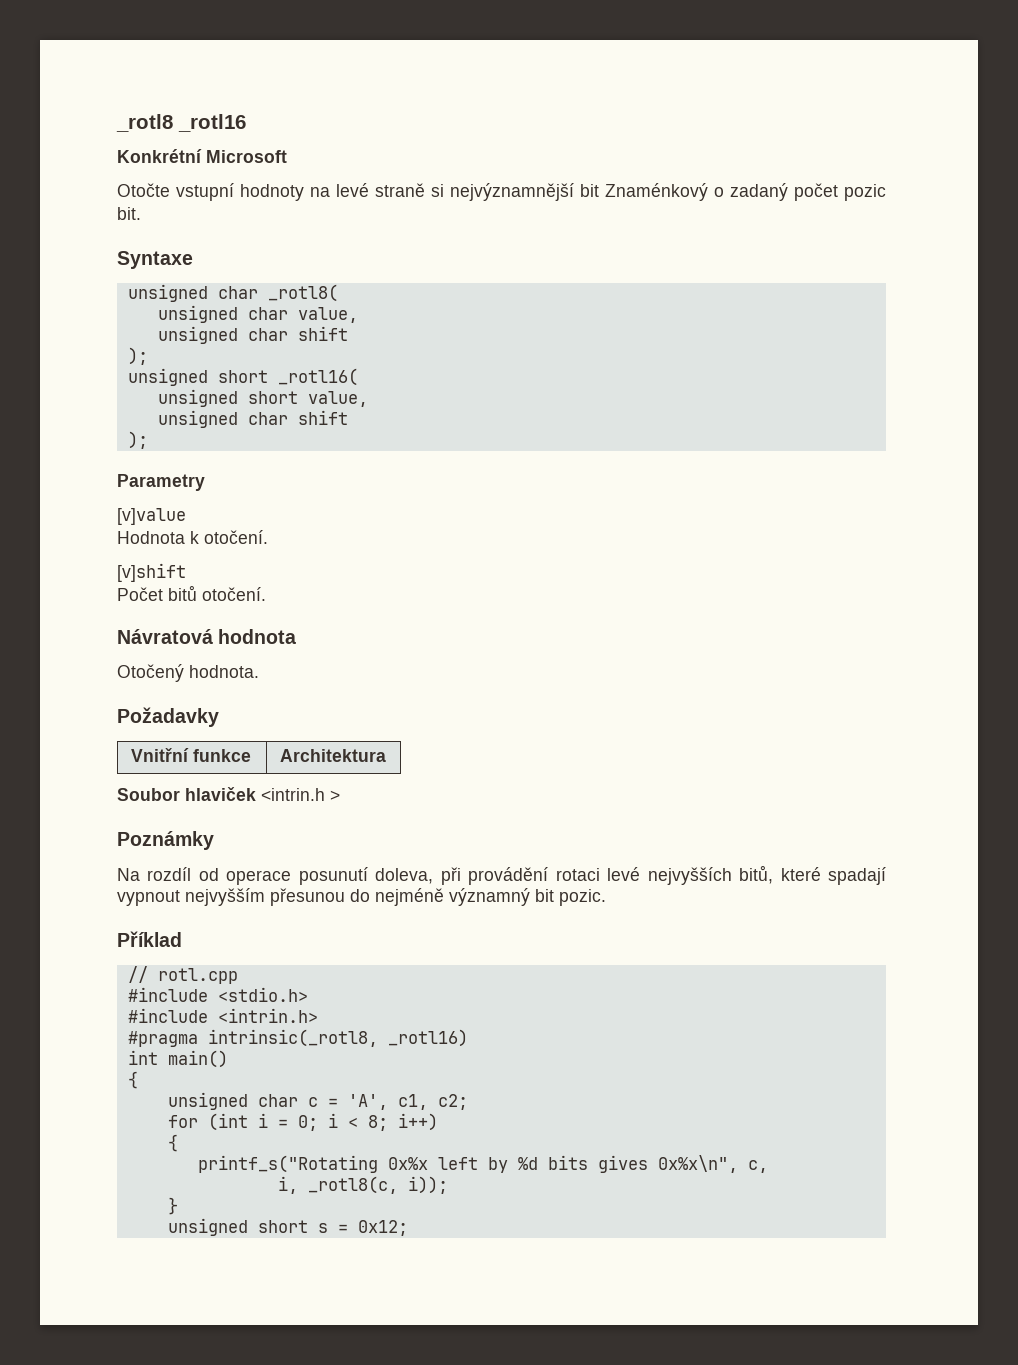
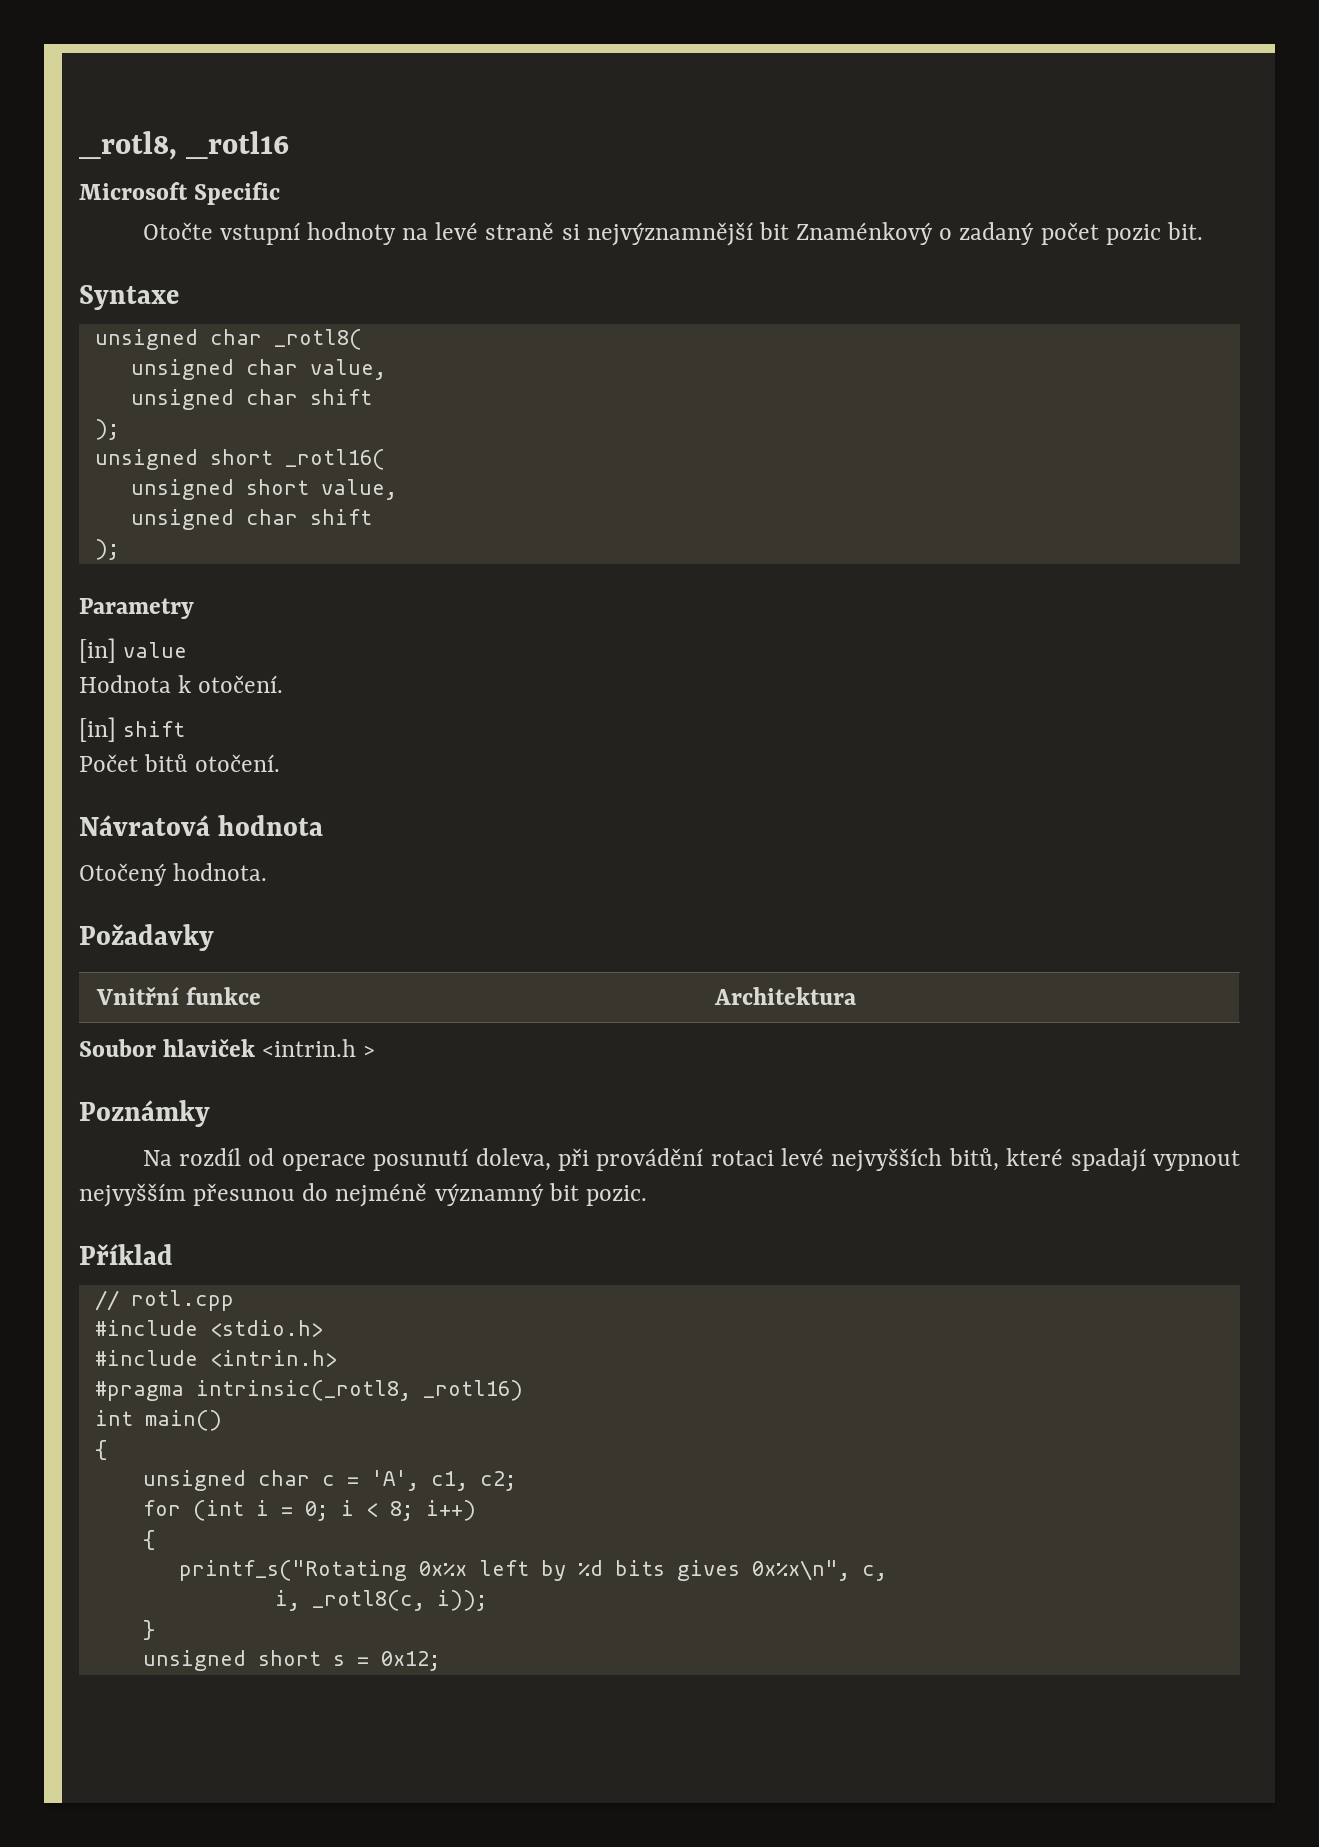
[116,114,173,132] _rotl8 -> [79,131,177,160] _rotl8,
[117,149,202,163] Konkrétní -> (290, 145) none
(287, 156) none -> [194,182,281,205] Specific
[117,508,186,525] [v]value -> [79,638,188,663] [in] value
[117,563,186,582] [v]shift -> [79,717,186,742] [in] shift

